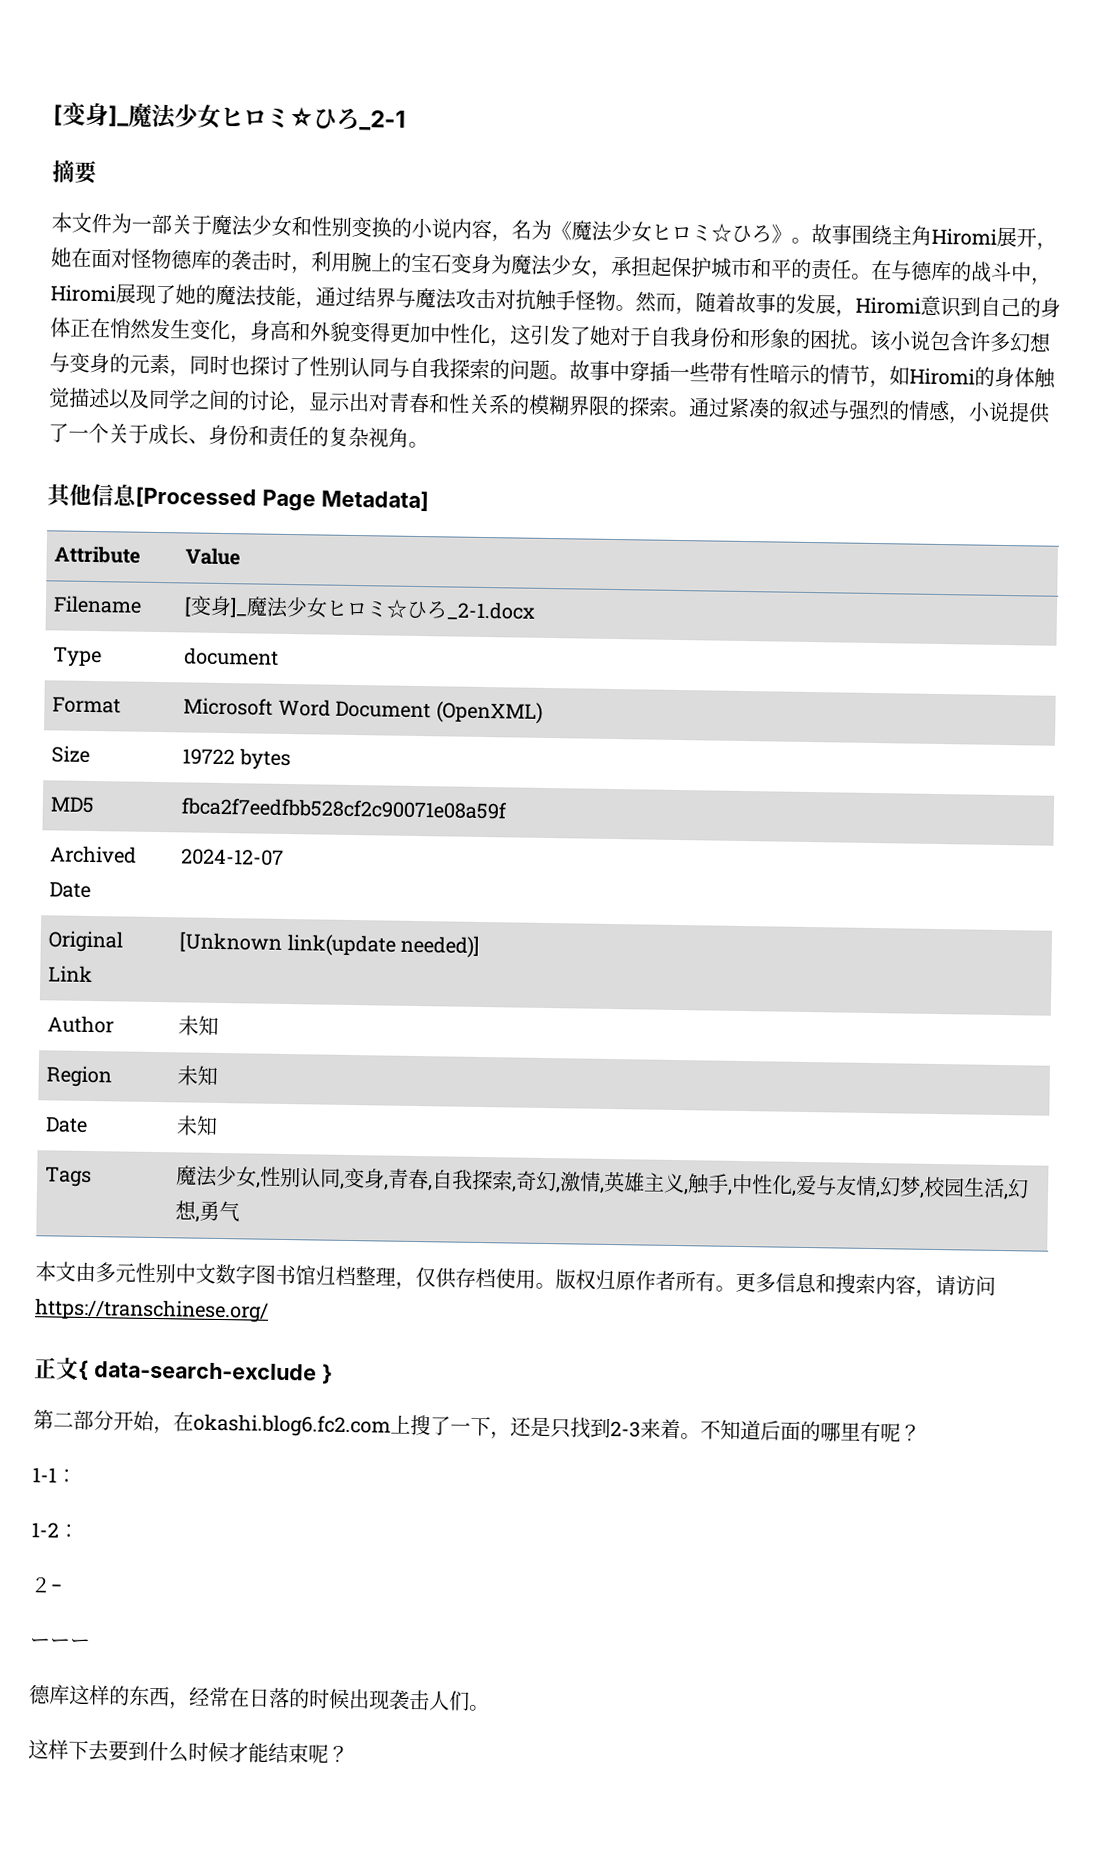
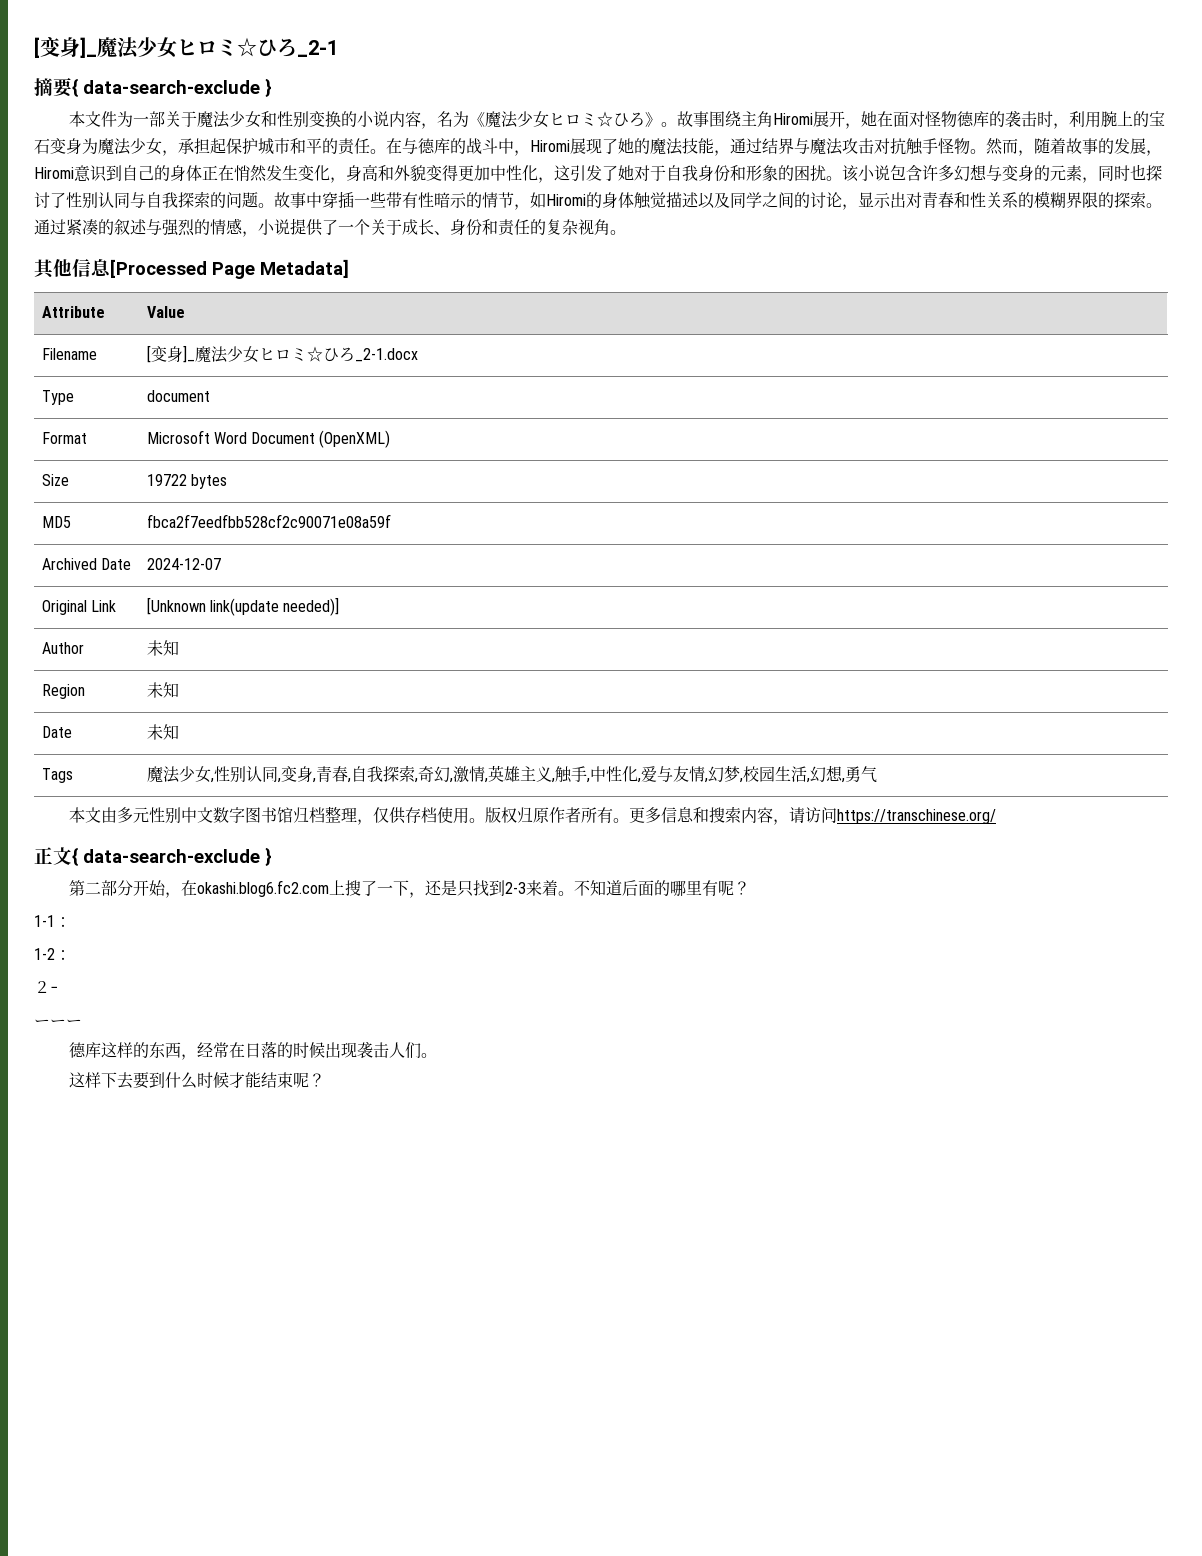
(98, 172) none -> [72,78,272,97] { data-search-exclude }

